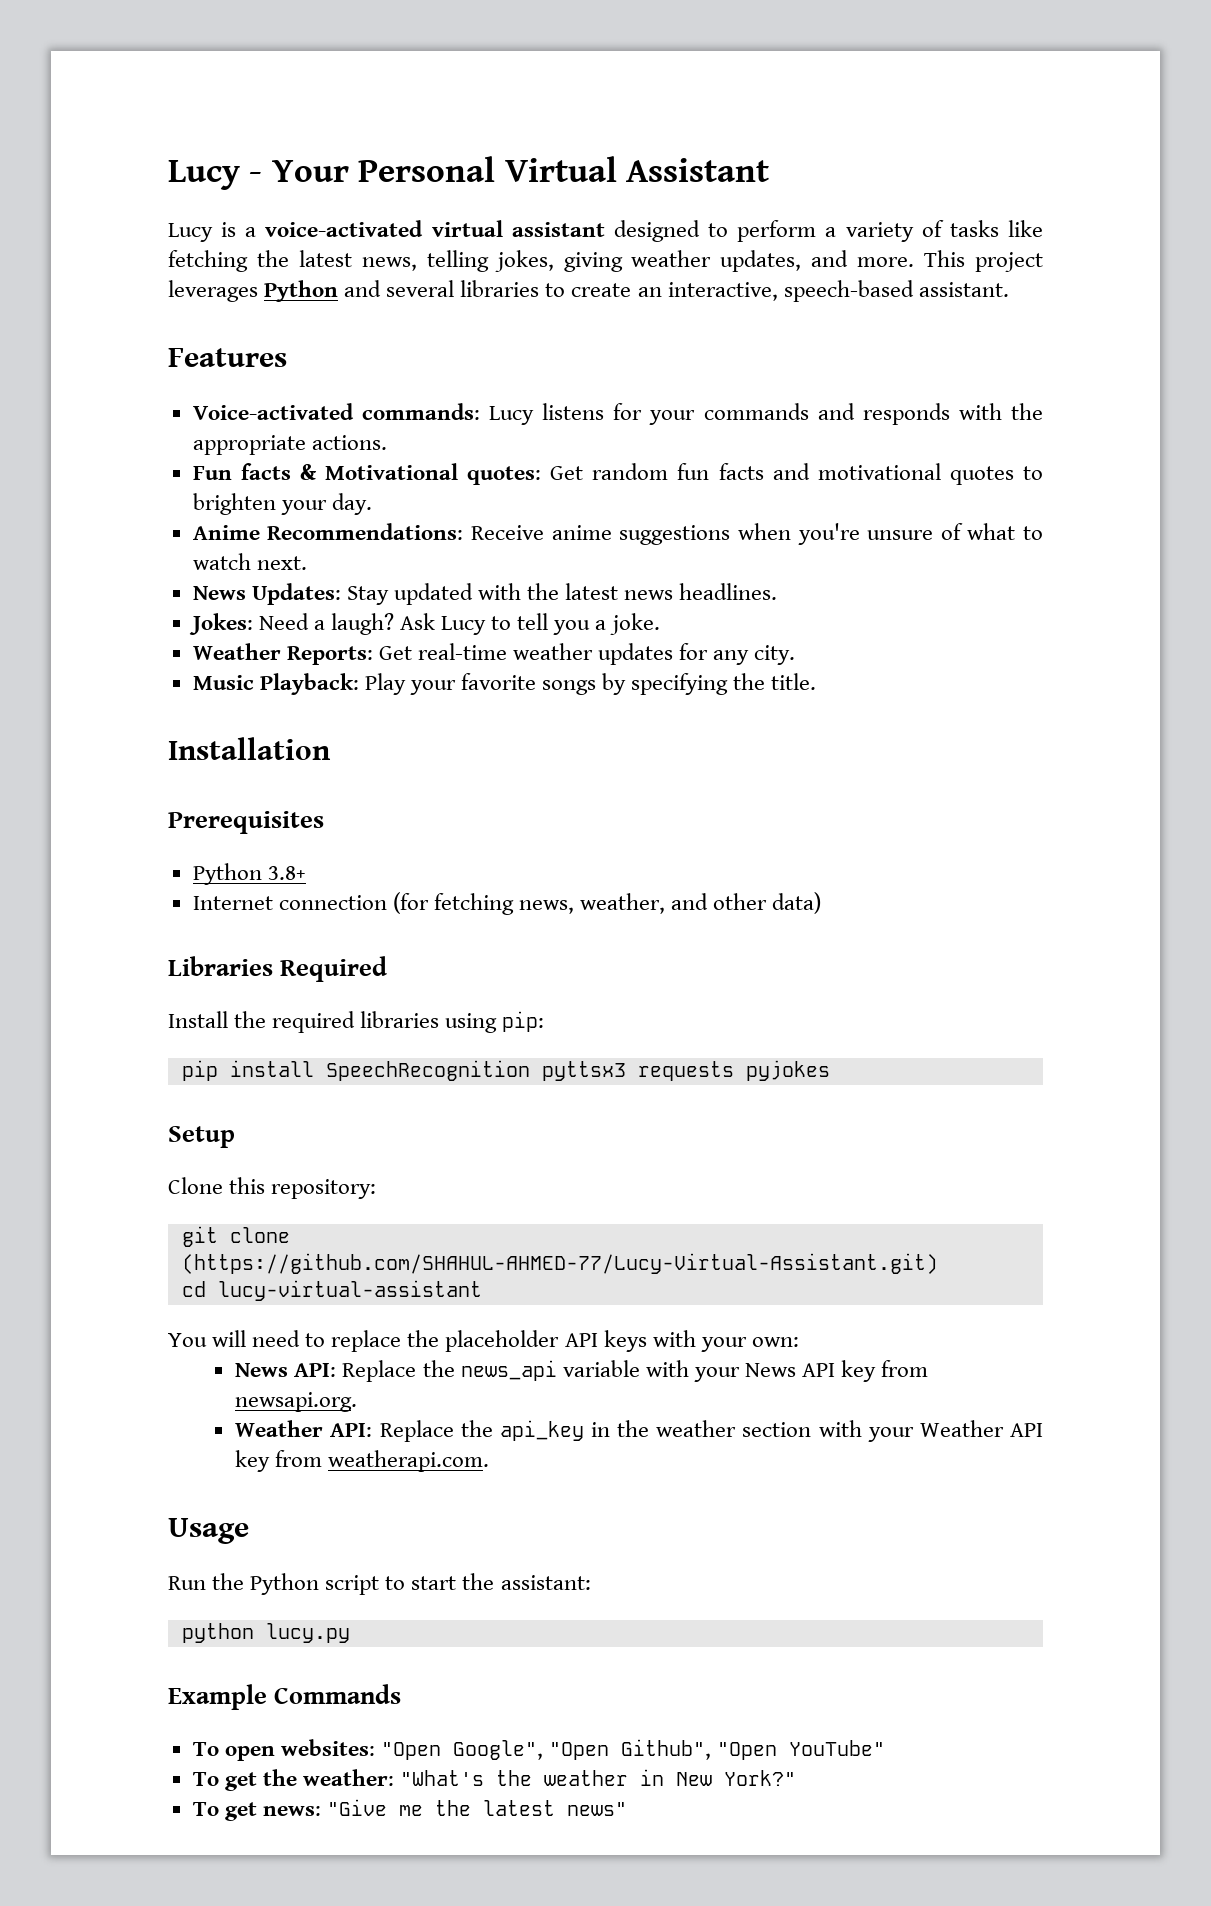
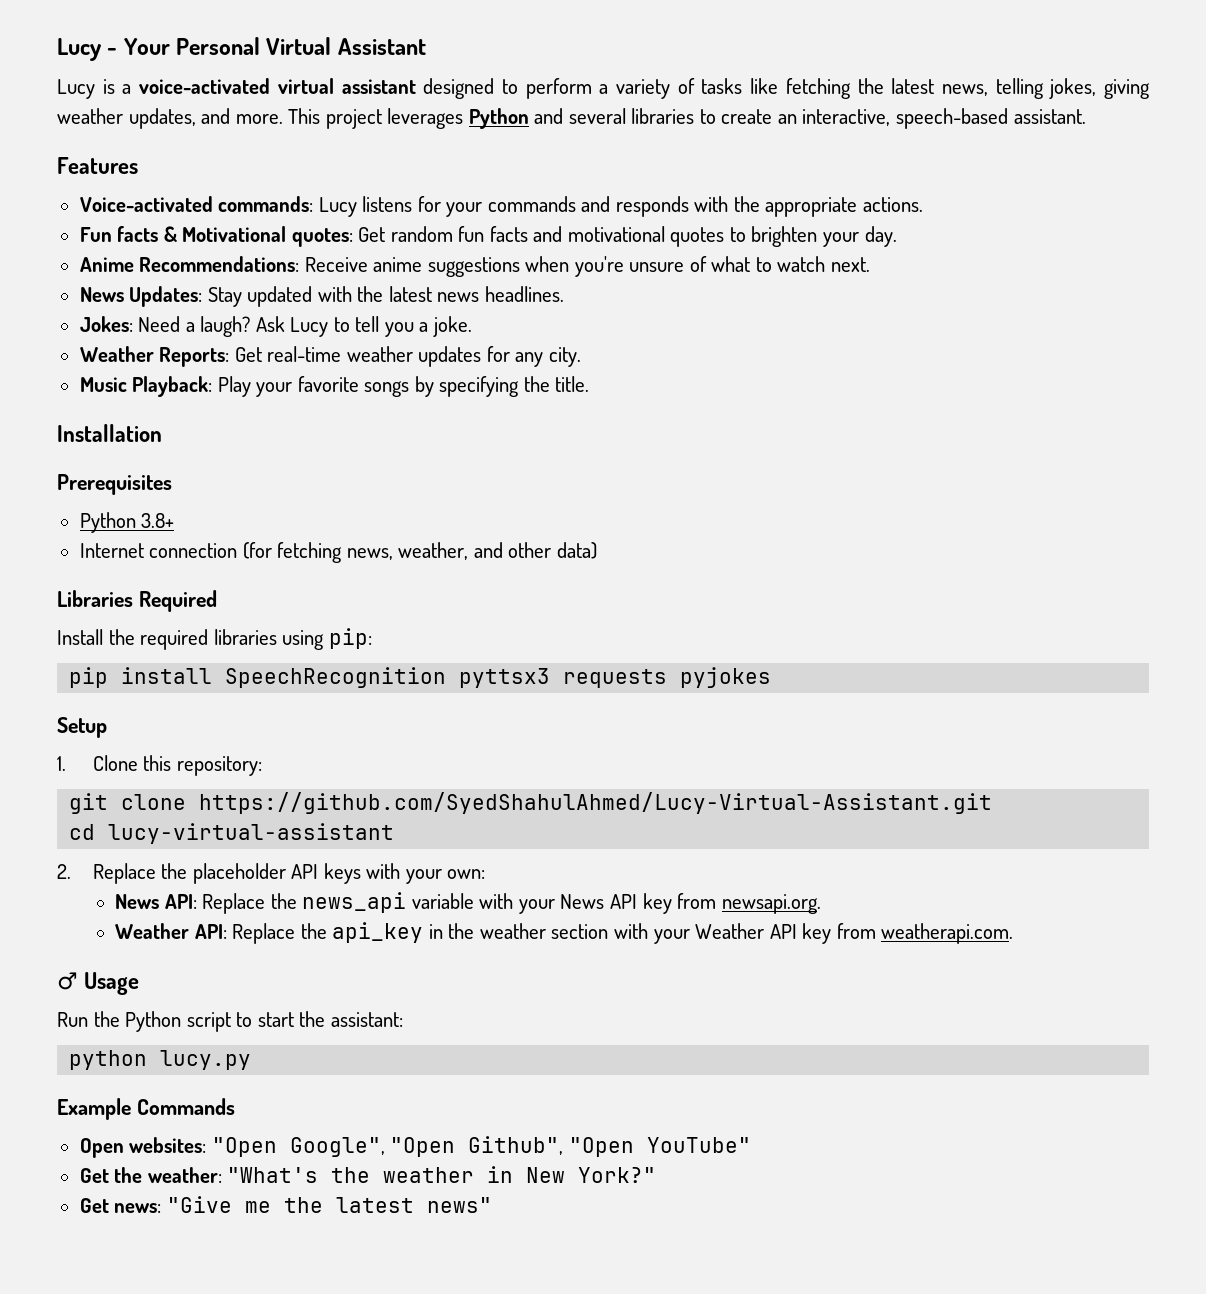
(235, 1137) none -> [57,756,66,771] 1.
[181,1253,938,1274] (https://github.com/SHAHUL-AHMED-77/Lucy-Virtual-Assistant.git) -> [199,792,993,814] https://github.com/SyedShahulAhmed/Lucy-Virtual-Assistant.git
[168,1330,402,1352] You will need to replace -> [57,863,156,884] 2. Replace
(490, 1461) none -> [57,972,78,990] ♂
[192,1742,275,1761] To open -> [79,1138,124,1158] Open
[192,1772,257,1791] To get -> [79,1168,109,1183] Get
[192,1802,257,1821] To get -> [79,1198,109,1213] Get

